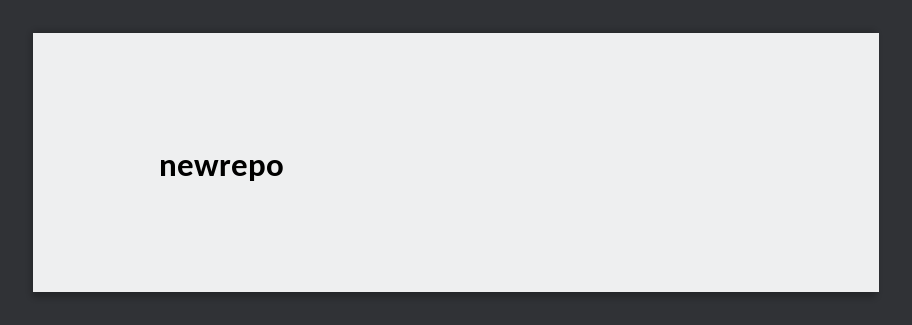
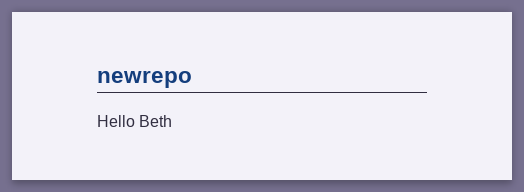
(284, 170) none -> [97,115,173,127] // Hello Beth

